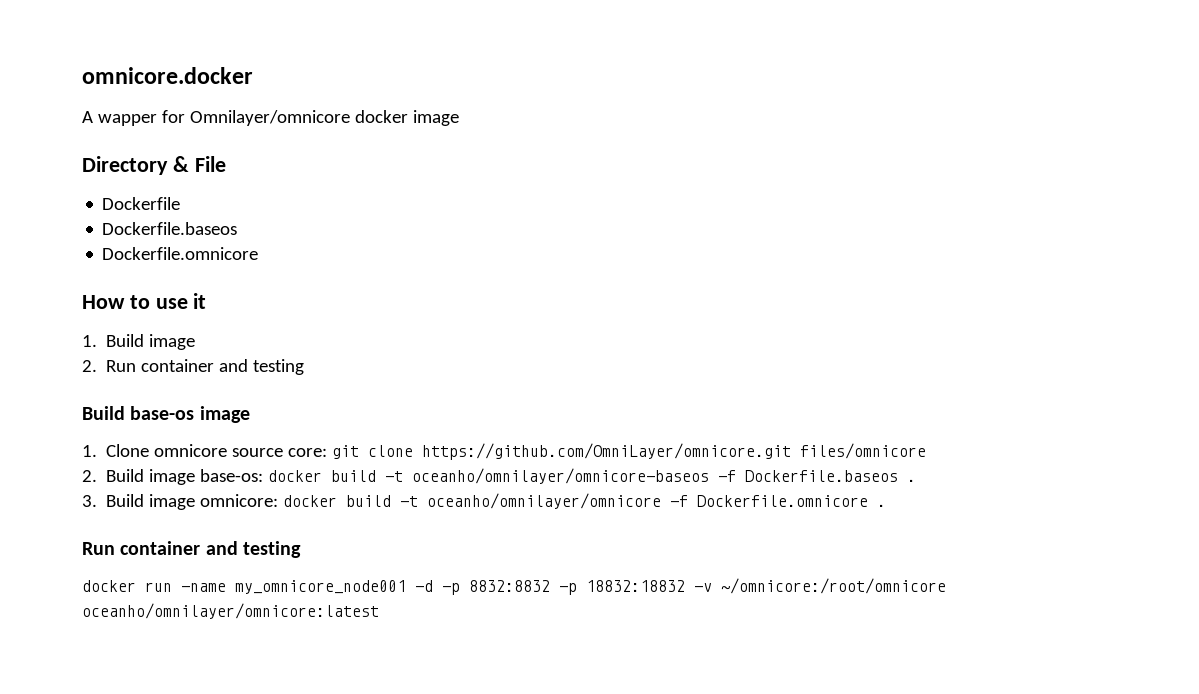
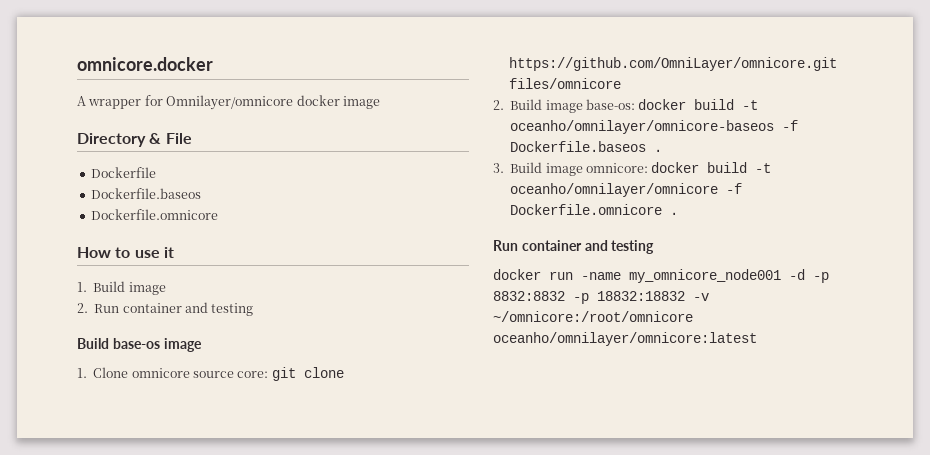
[97,114,157,126] wapper -> [88,99,142,109] wrapper

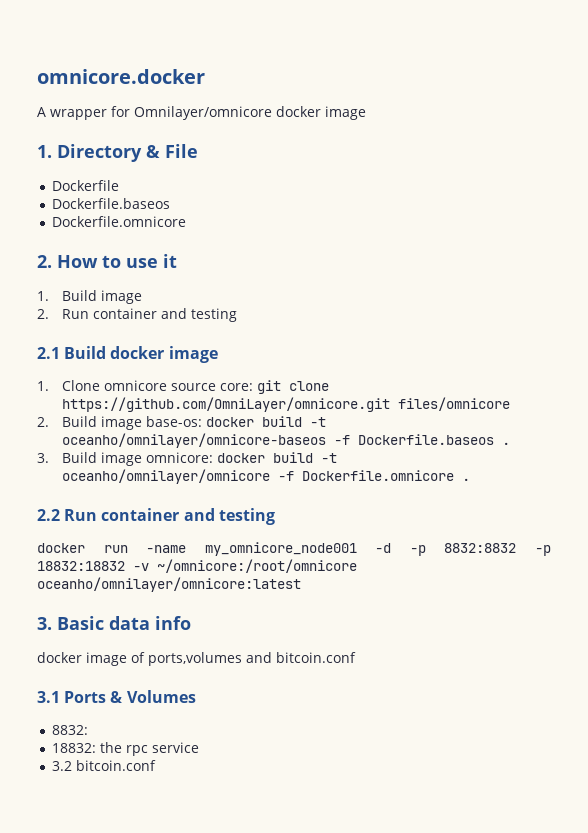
(380, 102) none -> [37,145,52,158] 1.
(218, 214) none -> [37,255,52,268] 2.
[77,338,160,349] Build base-os -> [37,346,165,359] 2.1 Build docker
(679, 213) none -> [37,509,60,521] 2.2
(757, 339) none -> [37,616,191,630] [37,652,356,666] [37,690,196,703] [52,725,89,735] [52,742,200,756] [52,760,157,771] // 3. Basic data info // docker image of ports,volumes and bitcoin.conf // 3.1 Ports & Volumes // 8832: // 18832: the rpc service // 3.2 bitcoin.conf

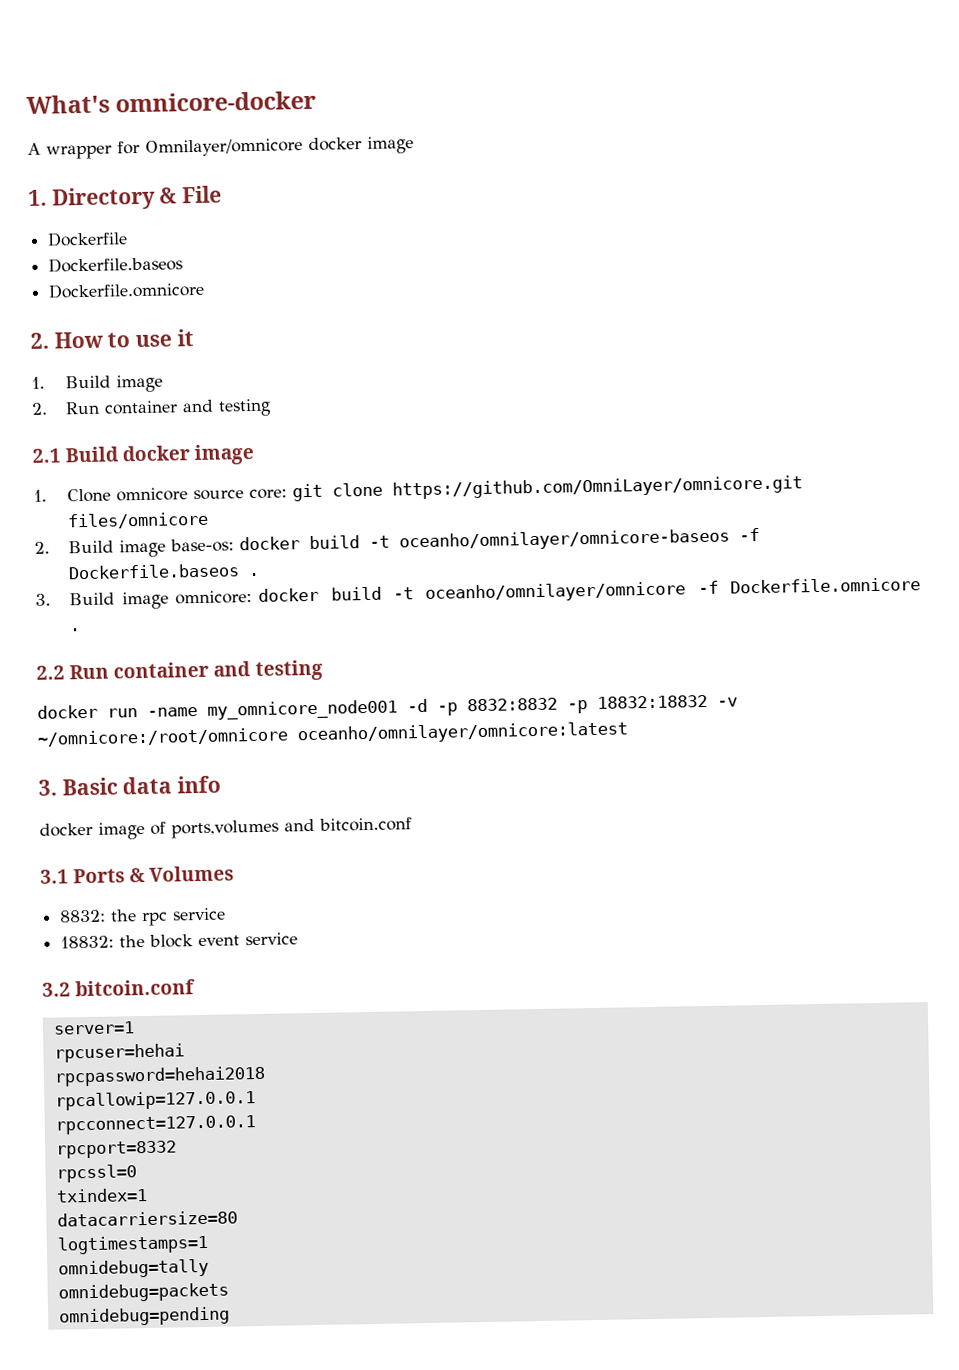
[37,69,205,84] omnicore.docker -> [26,90,317,114] What's omnicore-docker
[52,743,97,753] // 18832: -> (107, 916) none
[52,760,157,771] 3.2 bitcoin.conf -> [60,932,299,949] [42,979,197,997] [52,1021,135,1035] [53,1043,185,1063] [53,1065,266,1087] [54,1090,256,1111] [54,1115,256,1135] [55,1140,177,1159] [55,1164,137,1183] [55,1188,148,1203] [56,1210,238,1227] [56,1234,209,1255] [57,1258,209,1279] [57,1282,229,1303] [58,1306,230,1327] 18832: the block event service // 3.2 bitcoin.conf // server=1 // rpcuser=hehai // rpcpassword=hehai2018 // rpcallowip=127.0.0.1 // rpcconnect=127.0.0.1 // rpcport=8332 // rpcssl=0 // txindex=1 // datacarriersize=80 // logtimestamps=1 // omnidebug=tally // omnidebug=packets // omnidebug=pending

